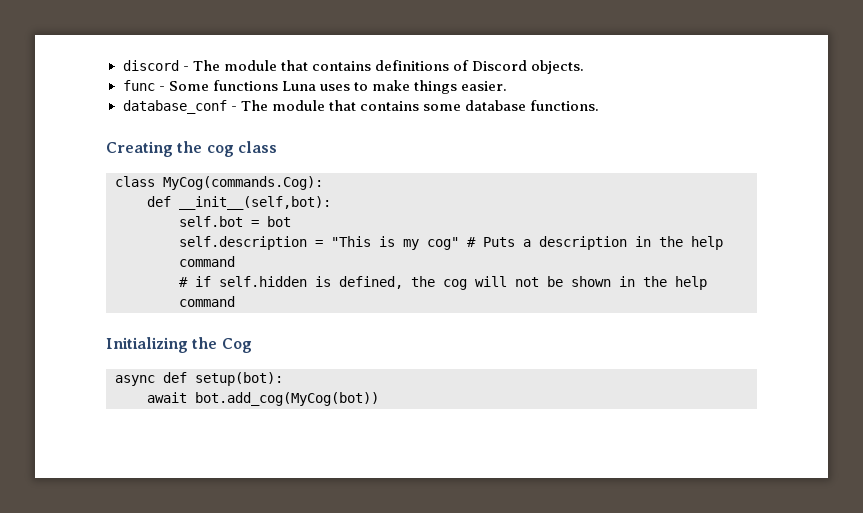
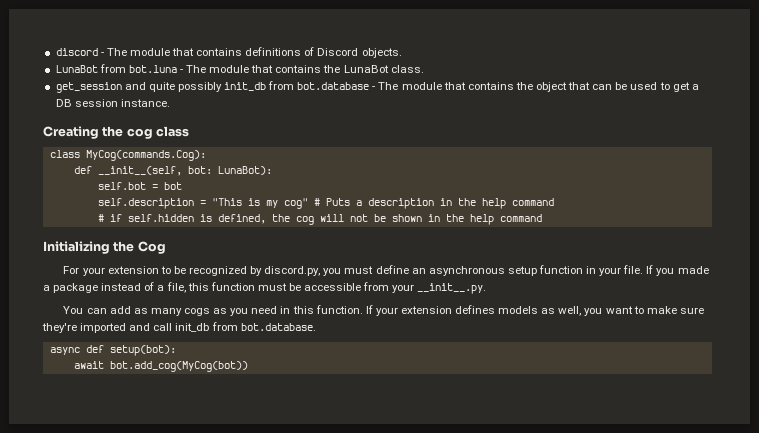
[122,80,507,94] [122,100,599,114] func - Some functions Luna uses to make things easier. // database_conf - The module that contains some database functions. -> [55,64,424,73] [55,81,699,93] [55,99,170,107] LunaBot from bot.luna - The module that contains the LunaBot class. // get_session and quite possibly init_db from bot.database - The module that contains the object that can be used to get a DB session instance.
[179,196,331,210] __init__(self,bot): -> [97,166,272,176] __init__(self, bot: LunaBot):
(252, 345) none -> [63,265,709,276] [43,282,487,294] [63,305,704,316] [42,322,316,333] // For your extension to be recognized by discord.py, you must define an asynchronous setup function in your file. If you made a package instead of a file, this function must be accessible from your __init__.py. // You can add as many cogs as you need in this function. If your extension defines models as well, you want to make sure they're imported and call init_db from bot.database.

